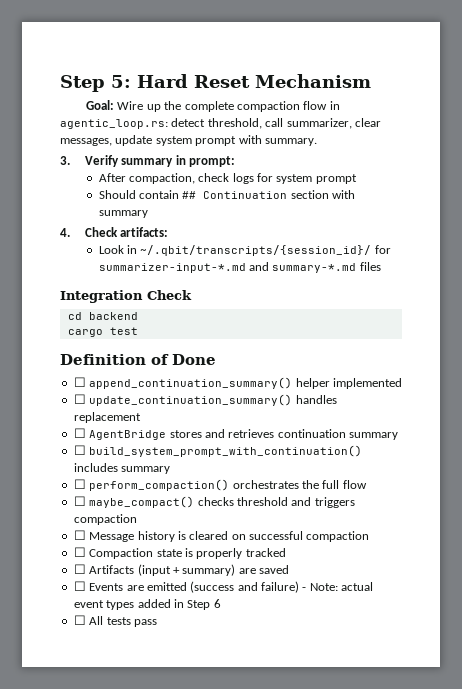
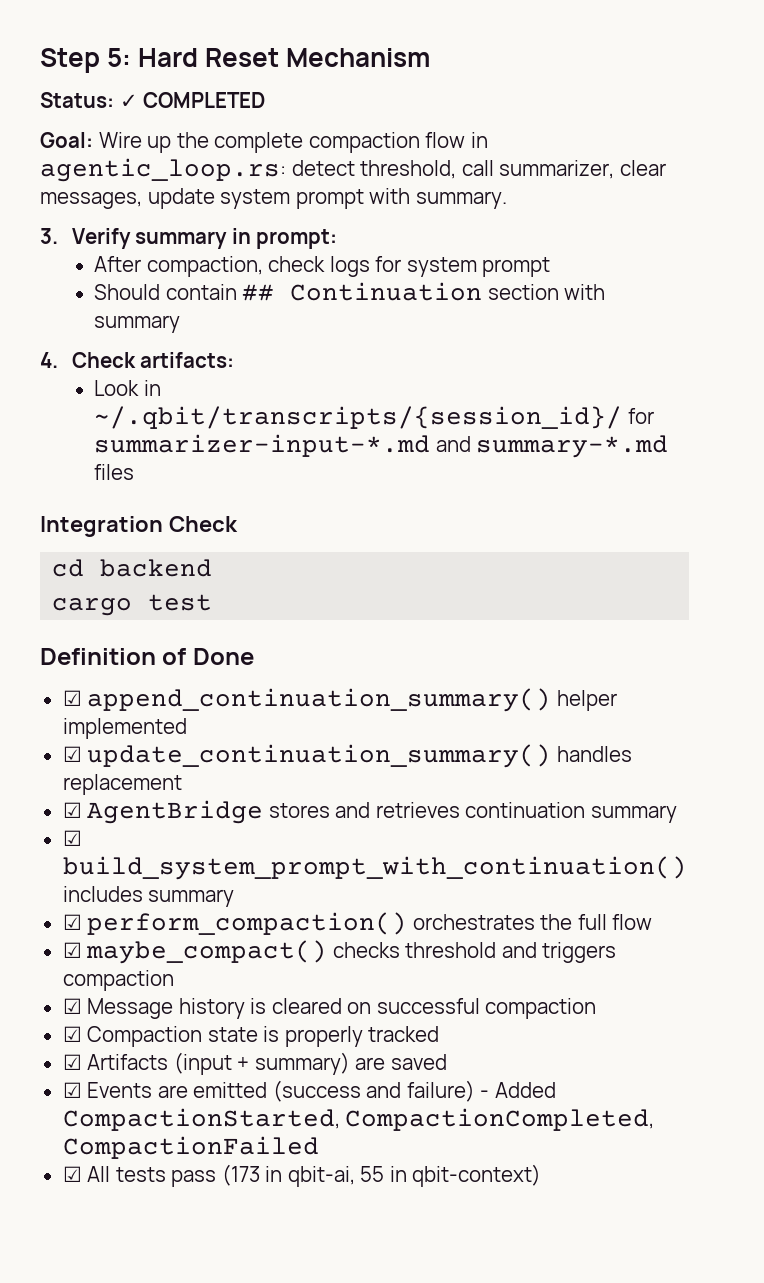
(371, 81) none -> [40,92,266,108] // Status: ✓ COMPLETED
[73,377,86,387] ☐ -> [62,690,82,706] ☑
[73,394,86,404] ☐ -> [62,746,82,762] ☑
[73,428,86,438] ☐ -> [62,802,82,818] ☑
[73,445,86,455] ☐ -> [62,830,82,846] ☑
[73,479,86,489] ☐ -> [62,914,82,930] ☑
[73,496,86,506] ☐ -> [62,942,82,958] ☑
[73,530,86,540] ☐ -> [62,998,82,1014] ☑
[73,547,86,557] ☐ -> [62,1026,82,1042] ☑
[73,564,86,574] ☐ -> [62,1054,82,1070] ☑
[73,581,86,591] ☐ -> [62,1082,82,1098] ☑
[309,582,374,591] [73,599,221,610] [73,615,157,627] Note: actual event types added in Step 6 // ☐ All tests pass -> [494,1082,556,1098] [62,1108,655,1131] [62,1136,319,1159] [62,1164,542,1187] Added CompactionStarted, CompactionCompleted, CompactionFailed // ☑ All tests pass (173 in qbit-ai, 55 in qbit-context)

